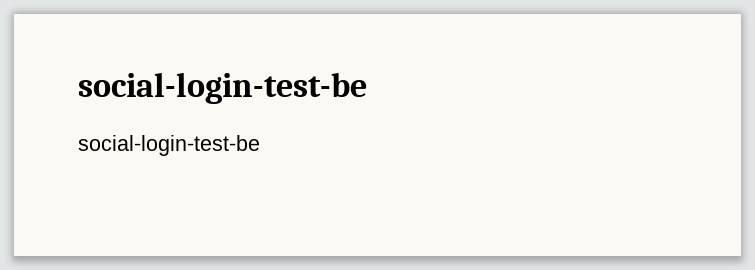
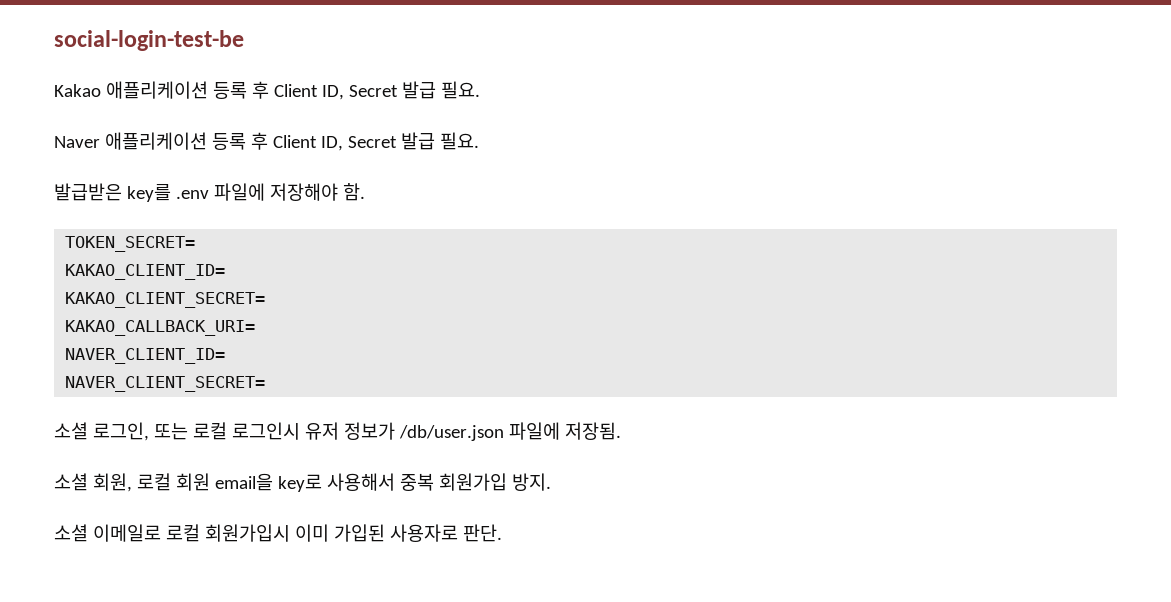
[78,135,260,156] social-login-test-be -> [54,81,480,100] [54,132,479,151] [54,183,365,202] [65,236,196,252] [65,264,226,280] [65,292,266,308] [65,320,256,336] [65,348,226,364] [65,376,266,392] [54,422,621,441] [54,473,551,492] [54,524,502,542] Kakao 애플리케이션 등록 후 Client ID, Secret 발급 필요. // Naver 애플리케이션 등록 후 Client ID, Secret 발급 필요. // 발급받은 key를 .env 파일에 저장해야 함. // TOKEN_SECRET= // KAKAO_CLIENT_ID= // KAKAO_CLIENT_SECRET= // KAKAO_CALLBACK_URI= // NAVER_CLIENT_ID= // NAVER_CLIENT_SECRET= // 소셜 로그인, 또는 로컬 로그인시 유저 정보가 /db/user.json 파일에 저장됨. // 소셜 회원, 로컬 회원 email을 key로 사용해서 중복 회원가입 방지. // 소셜 이메일로 로컬 회원가입시 이미 가입된 사용자로 판단.

